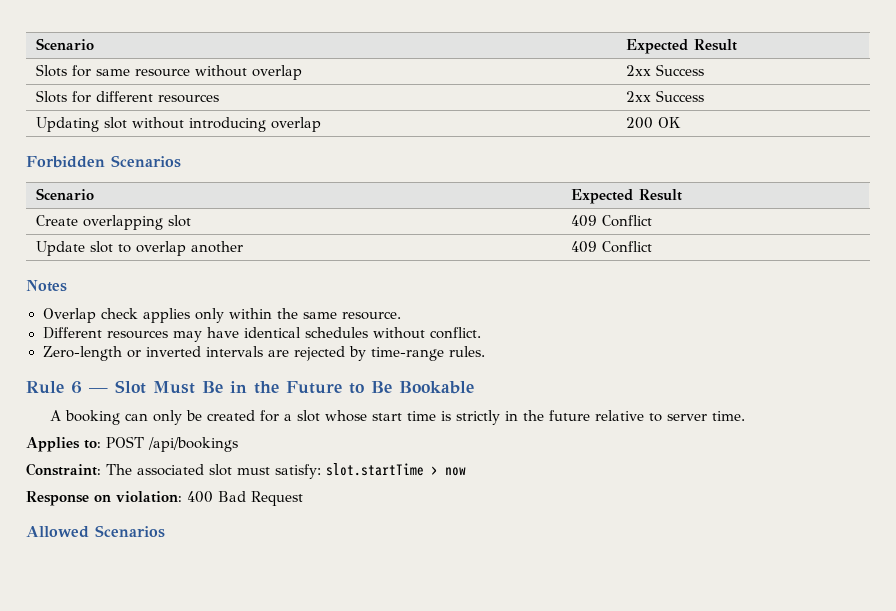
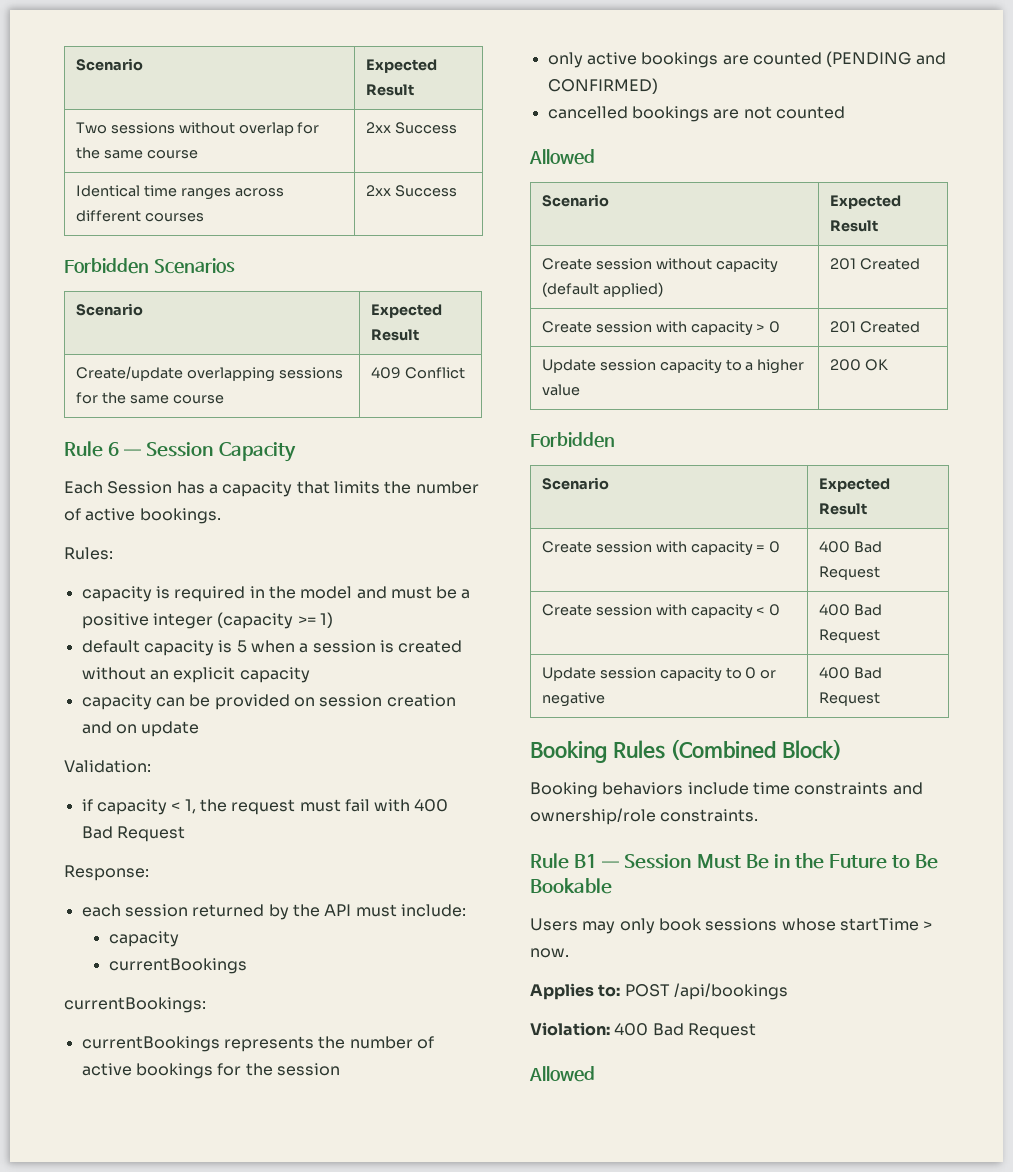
[36,38,95,50] [626,39,738,54] [36,64,303,80] [626,64,705,76] [36,90,220,103] [626,90,705,102] [36,117,322,132] [626,117,682,129] Scenario | Expected Result // Slots for same resource without overlap | 2xx Success // Slots for different resources | 2xx Success // Updating slot without introducing overlap | 200 OK -> [75,58,143,71] [365,59,437,73] [365,84,414,96] [75,122,320,136] [75,147,198,159] [365,122,457,134] [75,185,284,200] [75,210,204,222] [365,185,457,197] Scenario | Expected Result // Two sessions without overlap for the same course | 2xx Success // Identical time ranges across different courses | 2xx Success
[36,215,192,230] [571,215,653,227] [36,241,244,256] [571,241,653,253] [26,280,67,292] [42,308,401,323] [42,327,481,342] [42,346,485,361] [26,380,146,394] Create overlapping slot | 409 Conflict // Update slot to overlap another | 409 Conflict // Notes // Overlap check applies only within the same resource. // Different resources may have identical schedules without conflict. // Zero-length or inverted intervals are rejected by time-range rules. // Rule 6 — Slot -> [75,366,343,382] [75,392,224,404] [370,367,465,379] [64,441,296,462] [64,481,479,497] [64,508,221,524] [64,547,113,560] [81,586,471,602] [81,612,333,629] [81,640,463,656] [81,667,310,683] [81,694,456,710] [81,721,200,737] [64,760,151,773] [81,799,449,815] [81,826,185,842] [64,865,149,881] [81,904,466,920] [108,931,179,947] [108,958,247,974] [64,997,206,1013] [81,1036,434,1052] [81,1063,340,1079] [547,51,946,68] [547,78,658,94] [547,106,845,122] [529,149,595,165] [541,194,609,207] [829,195,901,209] [829,220,878,232] [541,258,778,273] [541,282,663,297] [829,258,920,270] [541,321,781,336] [829,321,920,333] [541,359,805,374] [541,384,580,396] [829,359,888,371] [530,432,615,448] [541,477,609,490] [818,478,890,492] [818,503,867,515] [541,541,781,556] [818,541,882,553] [818,566,880,580] [541,604,781,619] [818,604,882,616] [818,629,880,643] [541,667,777,682] [541,692,605,707] [818,667,882,679] [818,692,880,706] [530,739,842,763] [530,782,923,798] [530,808,759,825] [530,853,692,869] Create/update overlapping sessions for the same course | 409 Conflict // Rule 6 — Session Capacity // Each Session has a capacity that limits the number of active bookings. // Rules: // capacity is required in the model and must be a positive integer (capacity >= 1) // default capacity is 5 when a session is created without an explicit capacity // capacity can be provided on session creation and on update // Validation: // if capacity < 1, the request must fail with 400 Bad Request // Response: // each session returned by the API must include: // capacity // currentBookings // currentBookings: // currentBookings represents the number of active bookings for the session // only active bookings are counted (PENDING and CONFIRMED) // cancelled bookings are not counted // Allowed // Scenario | Expected Result // Create session without capacity (default applied) | 201 Created // Create session with capacity > 0 | 201 Created // Update session capacity to a higher value | 200 OK // Forbidden // Scenario | Expected Result // Create session with capacity = 0 | 400 Bad Request // Create session with capacity < 0 | 400 Bad Request // Update session capacity to 0 or negative | 400 Bad Request // Booking Rules (Combined Block) // Booking behaviors include time constraints and ownership/role constraints. // Rule B1 — Session
[50,410,746,425] [26,436,238,452] [26,463,466,479] [26,491,182,506] A booking can only be created for a slot whose start time is strictly in the future relative to server time. // Applies to: POST /api/bookings // Constraint: The associated slot must satisfy: slot.startTime > now // Response on violation: -> [530,918,933,934] [530,948,569,958] [530,983,788,1000] [530,1022,610,1036] Users may only book sessions whose startTime > now. // Applies to: POST /api/bookings // Violation:
[95,525,165,538] Scenarios -> (595, 1074) none

